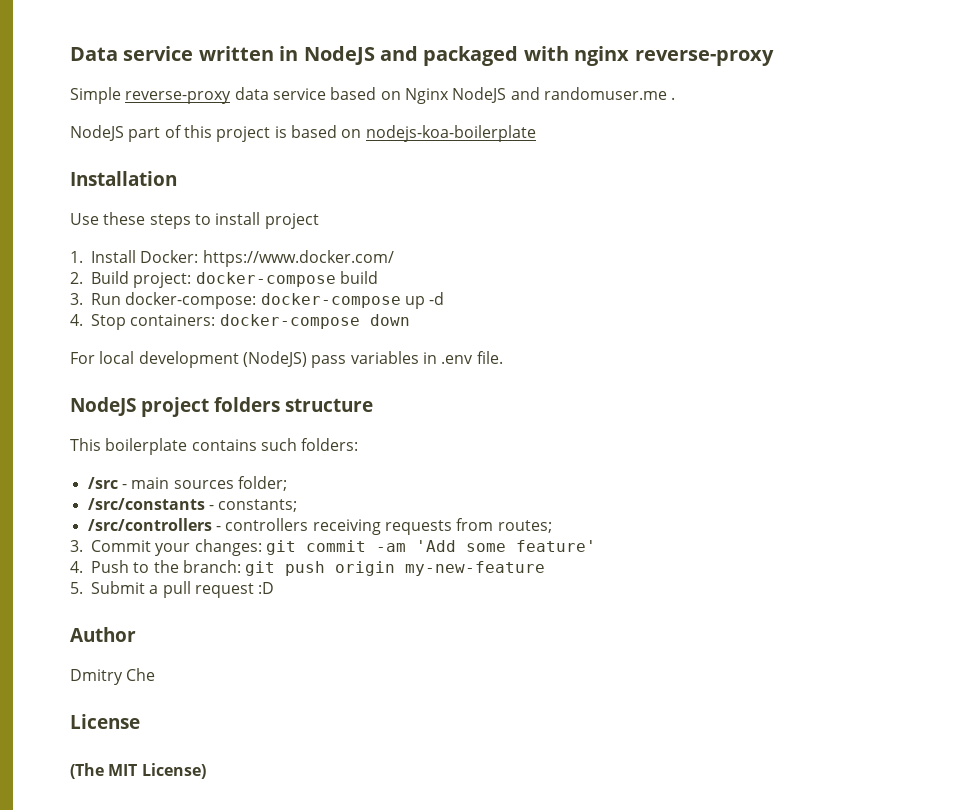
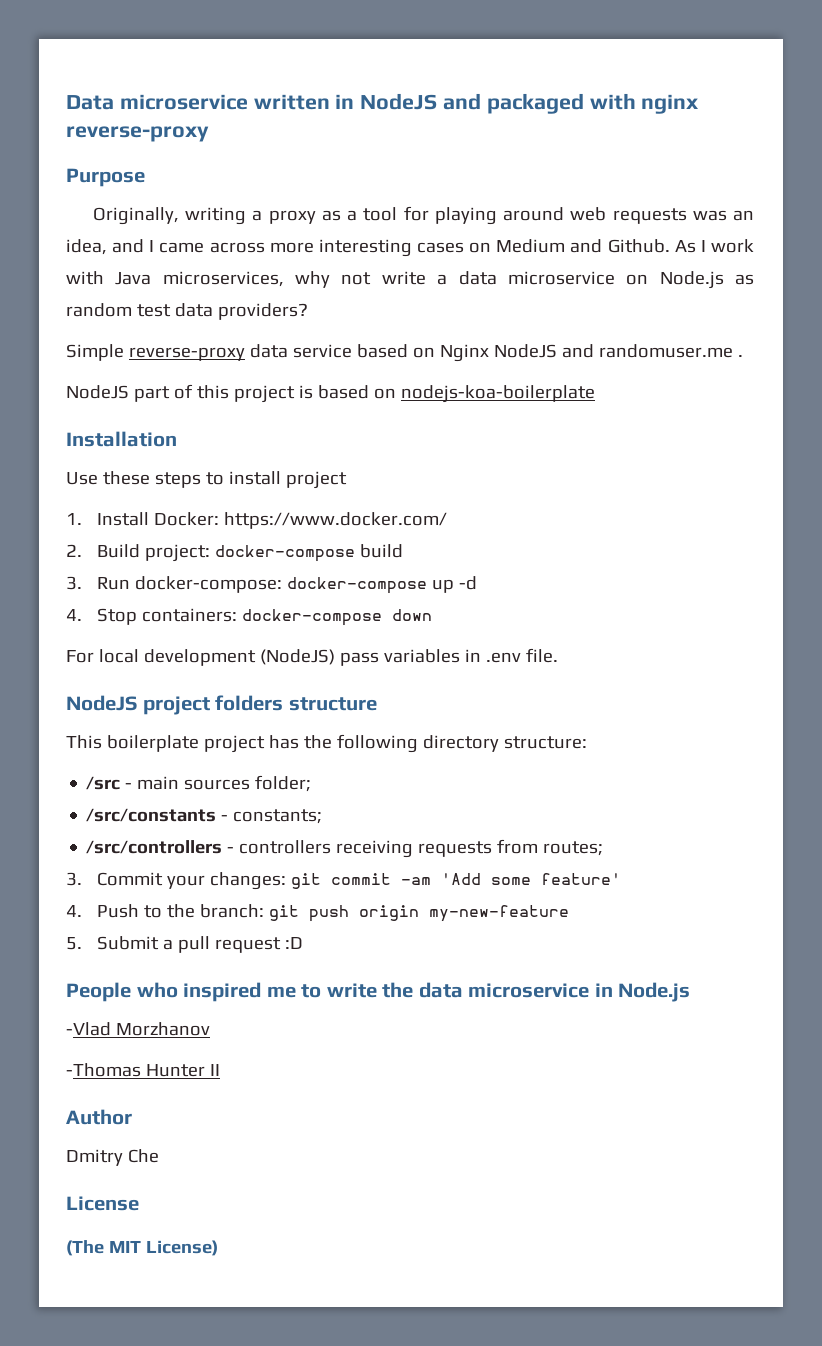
[123,46,194,61] service -> [119,94,248,110] microservice
(774, 58) none -> [66,168,145,187] [92,206,754,225] [66,239,754,257] [66,271,755,289] [66,303,308,320] // Purpose // Originally, writing a proxy as a tool for playing around web requests was an idea, and I came across more interesting cases on Medium and Github. As I work with Java microservices, why not write a data microservice on Node.js as random test data providers?
[191,438,359,451] contains such folders: -> [203,734,587,753] project has the following directory structure:
(275, 588) none -> [66,982,691,1002] [66,1022,210,1036] [66,1063,220,1077] // People who inspired me to write the data microservice in Node.js // -Vlad Morzhanov // -Thomas Hunter II

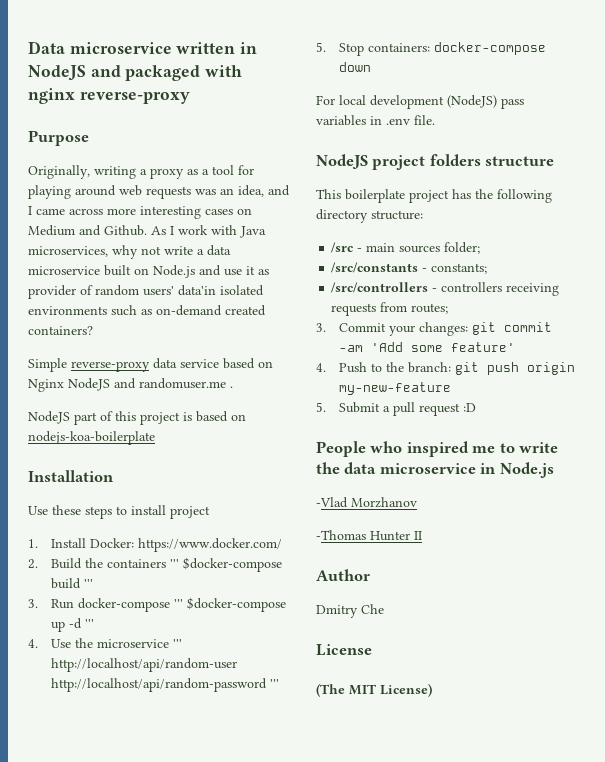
(615, 278) none -> [104,265,131,276] built
[735,274,755,285] [66,303,308,320] as random test data providers? -> [199,265,269,276] [28,285,264,299] [28,305,266,316] [28,326,93,335] and use it as provider of random users' data'in isolated environments such as on-demand created containers?
[144,544,355,562] project: docker-compose -> [85,557,283,572] the containers ''' $docker-compose
(403, 551) none -> [84,579,94,588] '''
[134,576,427,594] docker-compose: docker-compose -> [78,597,287,612] docker-compose ''' $docker-compose
[66,609,82,621] // 4. -> [85,619,95,628] [28,638,183,648] [51,658,238,672] [51,678,280,692] [316,42,326,52] ''' // 4. Use the microservice ''' http://localhost/api/random-user http://localhost/api/random-password ''' // 5.

